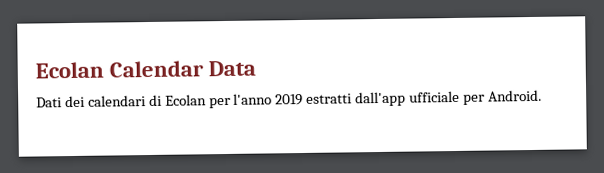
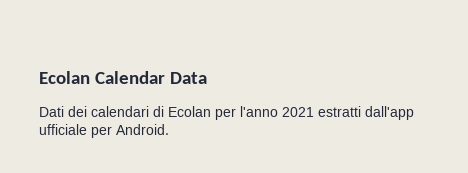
[275,93,304,106] 2019 -> [282,107,314,117] 2021

